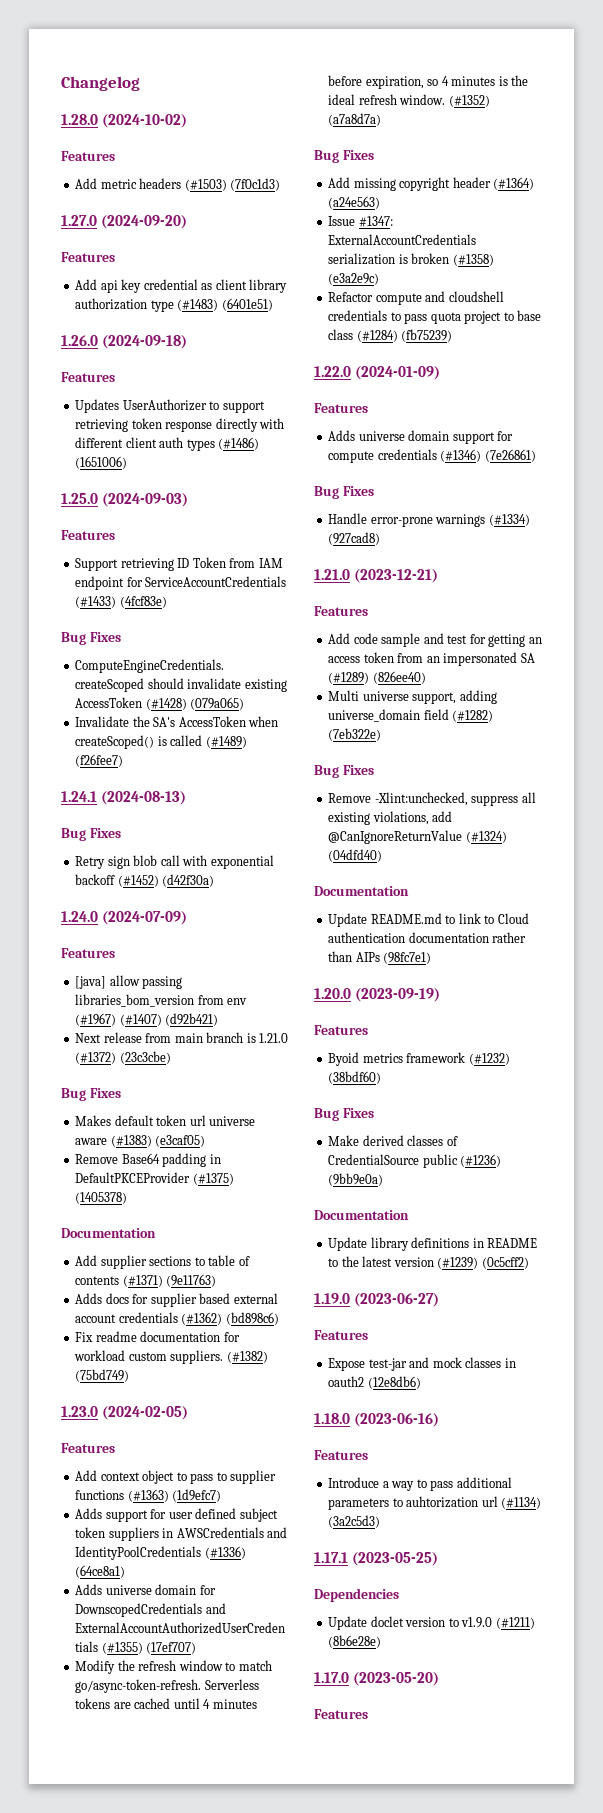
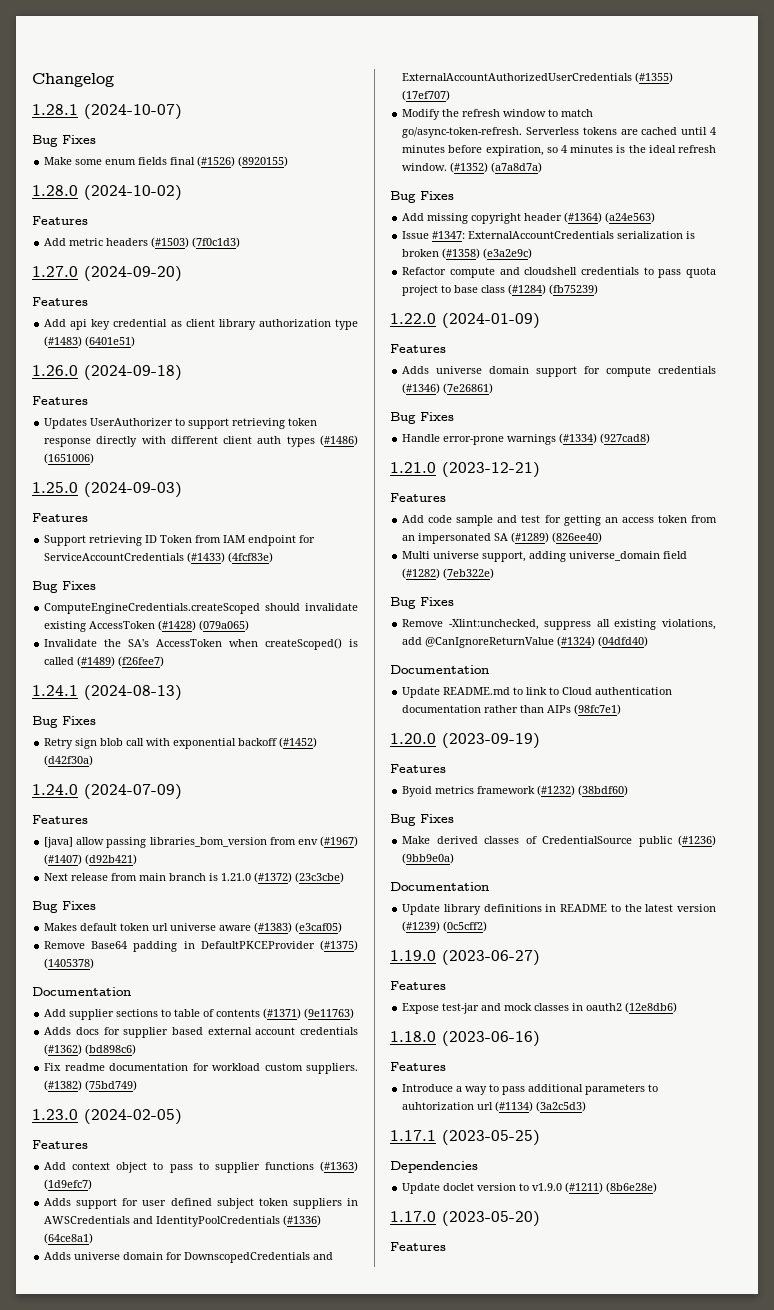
(140, 83) none -> [32,104,182,120] [32,135,96,147] [44,156,289,167] // 1.28.1 (2024-10-07) // Bug Fixes // Make some enum fields final (#1526) (8920155)

